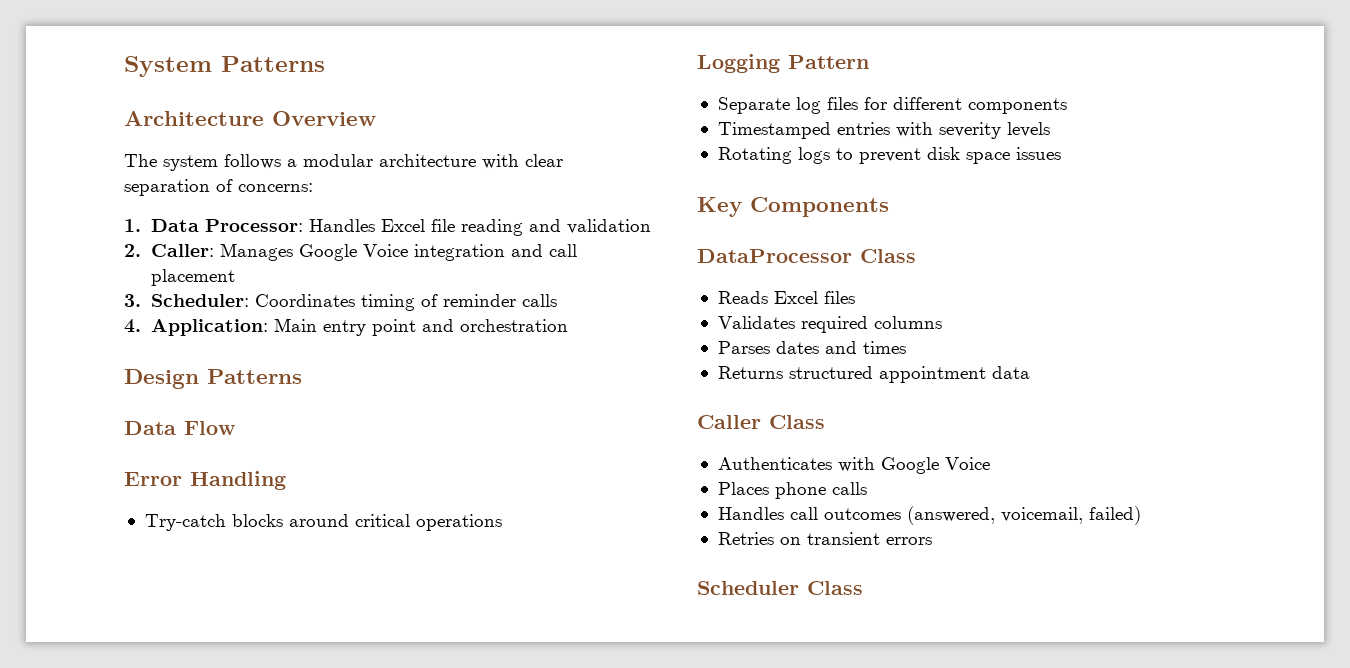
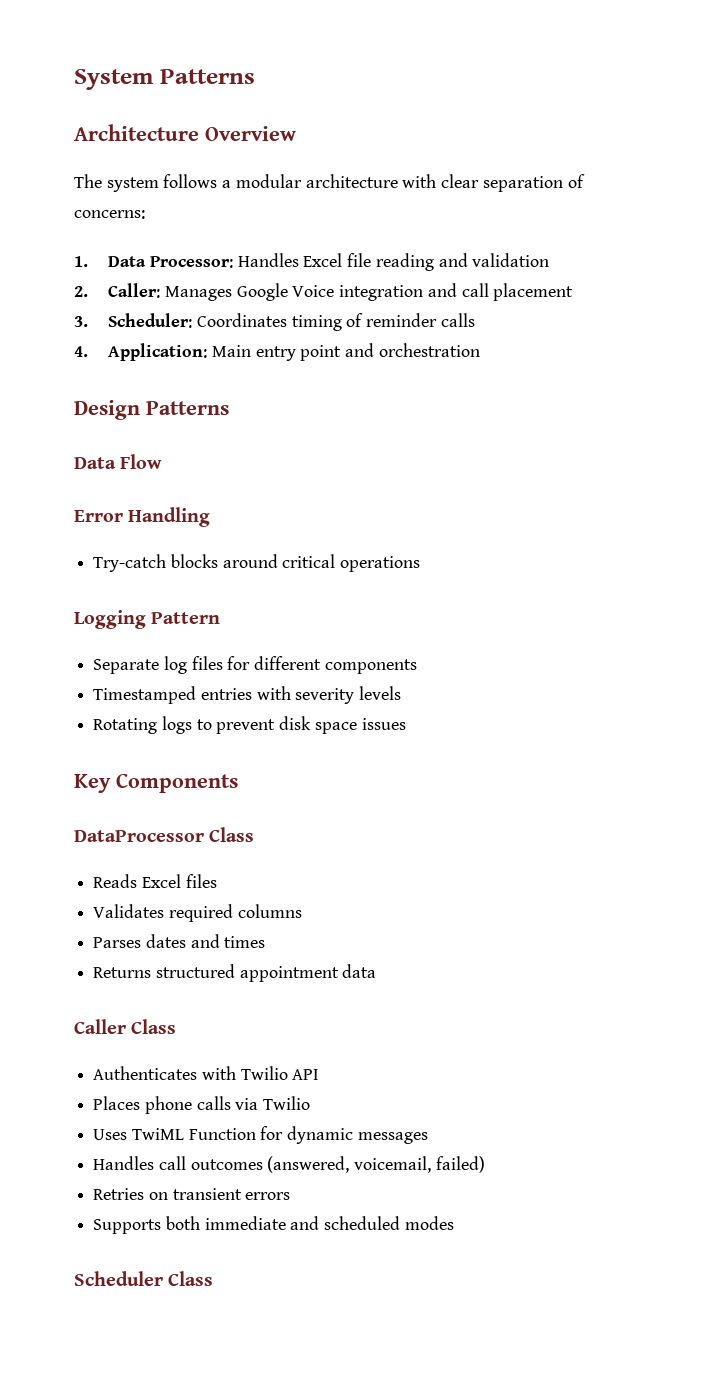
[880,457,990,474] Google Voice -> [240,1066,320,1080] Twilio API
(867, 488) none -> [235,1096,311,1110] [93,1126,428,1144] via Twilio // Uses TwiML Function for dynamic messages
(932, 541) none -> [93,1216,454,1234] // Supports both immediate and scheduled modes

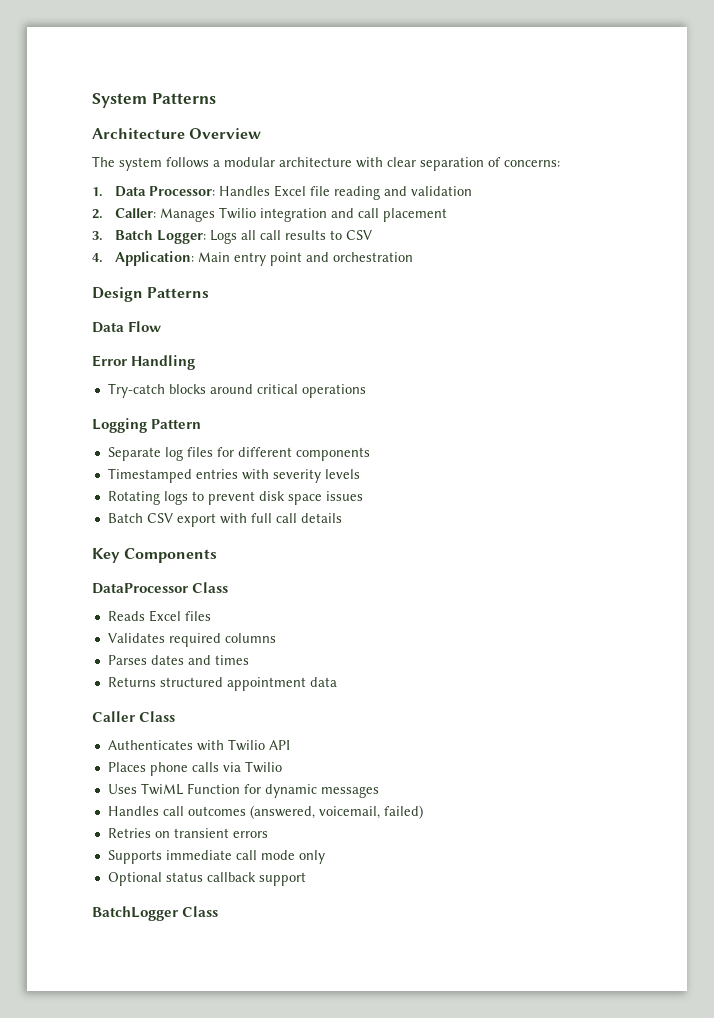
[236,283,335,301] Google Voice -> [219,207,257,219] Twilio
[108,313,475,331] Scheduler: Coordinates timing of reminder calls -> [115,230,373,244] Batch Logger: Logs all call results to CSV
(406, 724) none -> [107,513,342,527] // Batch CSV export with full call details
[165,1216,454,1230] [74,1271,163,1286] both immediate and scheduled modes // Scheduler -> [165,850,325,864] [107,872,306,886] [92,906,178,921] immediate call mode only // Optional status callback support // BatchLogger

